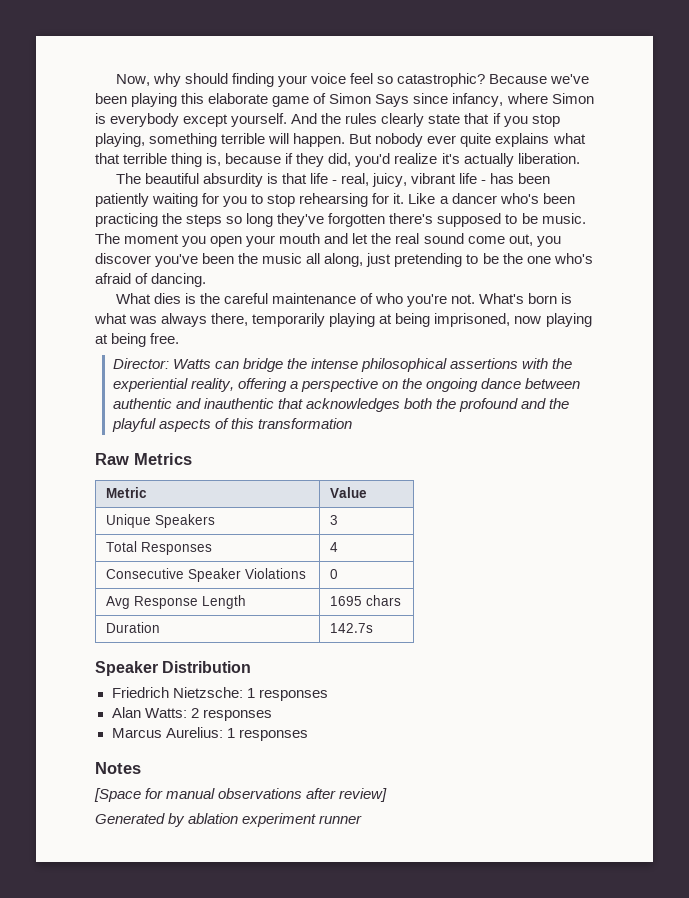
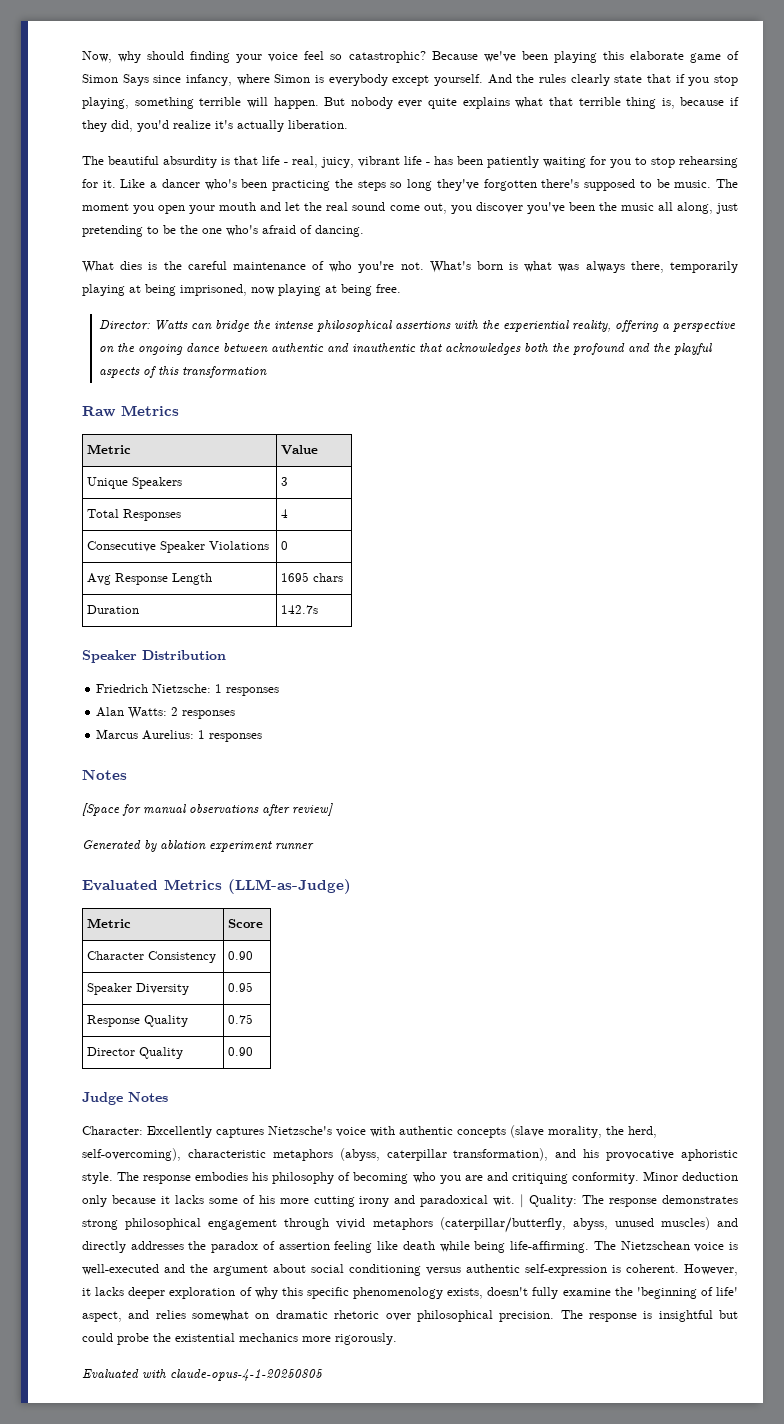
(363, 819) none -> [82,879,351,894] [87,918,132,928] [228,919,264,928] [87,951,217,963] [228,951,254,960] [87,983,190,995] [228,982,254,992] [87,1015,189,1027] [228,1014,254,1024] [87,1047,184,1059] [228,1047,254,1056] [82,1092,168,1105] [82,1125,657,1138] [82,1148,739,1161] [82,1171,738,1184] [82,1194,738,1208] [82,1217,739,1233] [82,1241,739,1253] [82,1264,738,1276] [82,1287,738,1299] [82,1310,738,1322] [82,1333,397,1345] [82,1369,323,1381] // Evaluated Metrics (LLM-as-Judge) // Metric | Score // Character Consistency | 0.90 // Speaker Diversity | 0.95 // Response Quality | 0.75 // Director Quality | 0.90 // Judge Notes // Character: Excellently captures Nietzsche's voice with authentic concepts (slave morality, the herd, self-overcoming), characteristic metaphors (abyss, caterpillar transformation), and his provocative aphoristic style. The response embodies his philosophy of becoming who you are and critiquing conformity. Minor deduction only because it lacks some of his more cutting irony and paradoxical wit. | Quality: The response demonstrates strong philosophical engagement through vivid metaphors (caterpillar/butterfly, abyss, unused muscles) and directly addresses the paradox of assertion feeling like death while being life-affirming. The Nietzschean voice is well-executed and the argument about social conditioning versus authentic self-expression is coherent. However, it lacks deeper exploration of why this specific phenomenology exists, doesn't fully examine the 'beginning of life' aspect, and relies somewhat on dramatic rhetoric over philosophical precision. The response is insightful but could probe the existential mechanics more rigorously. // Evaluated with claude-opus-4-1-20250805

